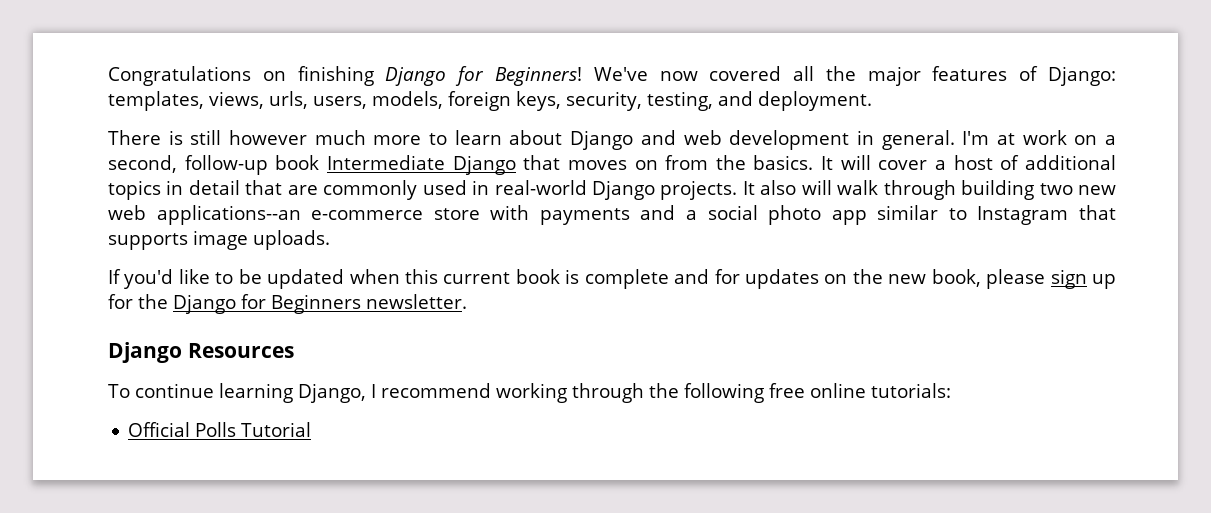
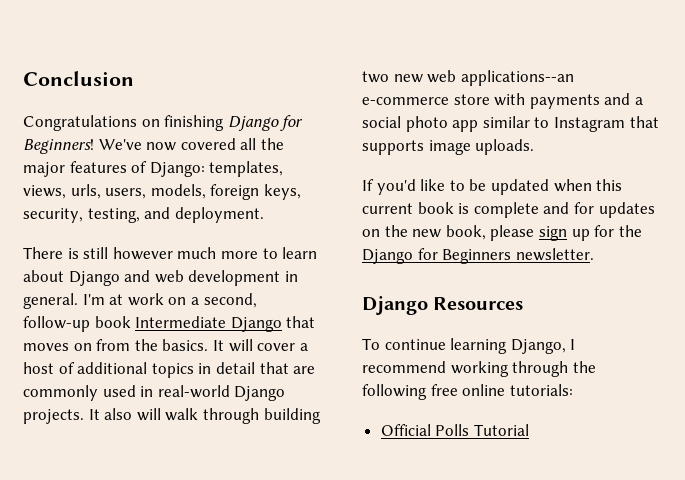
(108, 76) none -> [23,71,134,86] Conclusion //

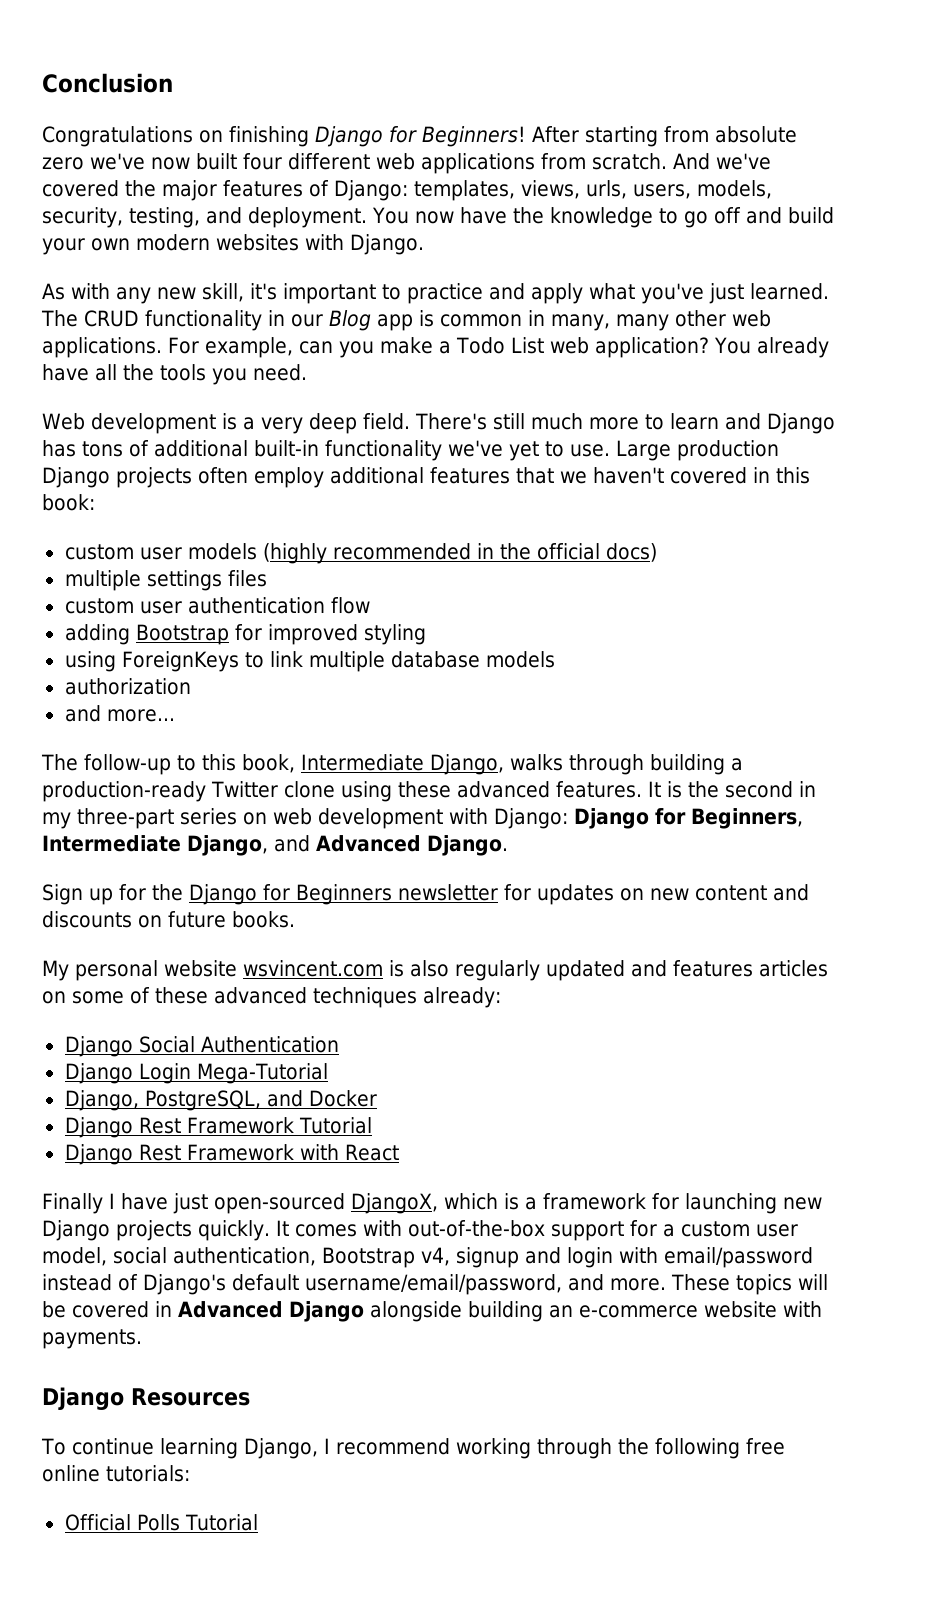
[98,138,257,151] We've now covered all -> [532,126,797,147] [42,153,771,174] [42,180,119,197] After starting from absolute zero we've now built four different web applications from scratch. And we've covered
[210,184,301,200] foreign keys, -> (772, 189) none
[23,247,318,260] [23,270,298,286] [23,293,257,309] [23,316,316,332] [23,339,308,352] [23,362,316,378] [23,385,286,401] [23,408,321,424] [362,70,574,86] [362,93,643,109] [362,116,659,132] [362,139,535,155] [362,179,623,195] [362,202,655,218] [362,225,567,241] // There is still however much more to learn about Django and web development in general. I'm at work on a second, follow-up book Intermediate Django that moves on from the basics. It will cover a host of additional topics in detail that are commonly used in real-world Django projects. It also will walk through building two new web applications--an e-commerce store with payments and a social photo app similar to Instagram that supports image uploads. // If you'd like to be updated when this current book is complete and for updates on the new book, please sign -> [372,207,834,228] [42,234,424,255] [42,283,829,304] [41,310,771,331] [42,337,829,358] [42,364,307,385] [42,413,835,434] [42,440,779,461] [42,467,810,488] [42,494,95,511] [64,543,657,564] [64,570,267,591] [64,597,370,614] [64,624,426,645] [64,651,555,672] [64,678,191,695] [64,705,175,722] [41,754,743,775] [42,781,816,802] [42,808,803,829] [42,835,508,856] [42,884,83,905] You now have the knowledge to go off and build your own modern websites with Django. // As with any new skill, it's important to practice and apply what you've just learned. The CRUD functionality in our Blog app is common in many, many other web applications. For example, can you make a Todo List web application? You already have all the tools you need. // Web development is a very deep field. There's still much more to learn and Django has tons of additional built-in functionality we've yet to use. Large production Django projects often employ additional features that we haven't covered in this book: // custom user models (highly recommended in the official docs) // multiple settings files // custom user authentication flow // adding Bootstrap for improved styling // using ForeignKeys to link multiple database models // authorization // and more... // The follow-up to this book, Intermediate Django, walks through building a production-ready Twitter clone using these advanced features. It is the second in my three-part series on web development with Django: Django for Beginners, Intermediate Django, and Advanced Django. // Sign
[515,248,594,261] newsletter. -> [398,884,809,905] [42,911,295,928] [42,960,828,981] [42,987,501,1008] [64,1036,339,1057] [64,1063,329,1084] [64,1090,377,1111] [64,1117,373,1138] [64,1144,399,1165] [42,1193,822,1214] [42,1220,798,1241] [42,1247,813,1268] [42,1274,828,1295] [42,1301,822,1322] [42,1329,142,1349] newsletter for updates on new content and discounts on future books. // My personal website wsvincent.com is also regularly updated and features articles on some of these advanced techniques already: // Django Social Authentication // Django Login Mega-Tutorial // Django, PostgreSQL, and Docker // Django Rest Framework Tutorial // Django Rest Framework with React // Finally I have just open-sourced DjangoX, which is a framework for launching new Django projects quickly. It comes with out-of-the-box support for a custom user model, social authentication, Bootstrap v4, signup and login with email/password instead of Django's default username/email/password, and more. These topics will be covered in Advanced Django alongside building an e-commerce website with payments.

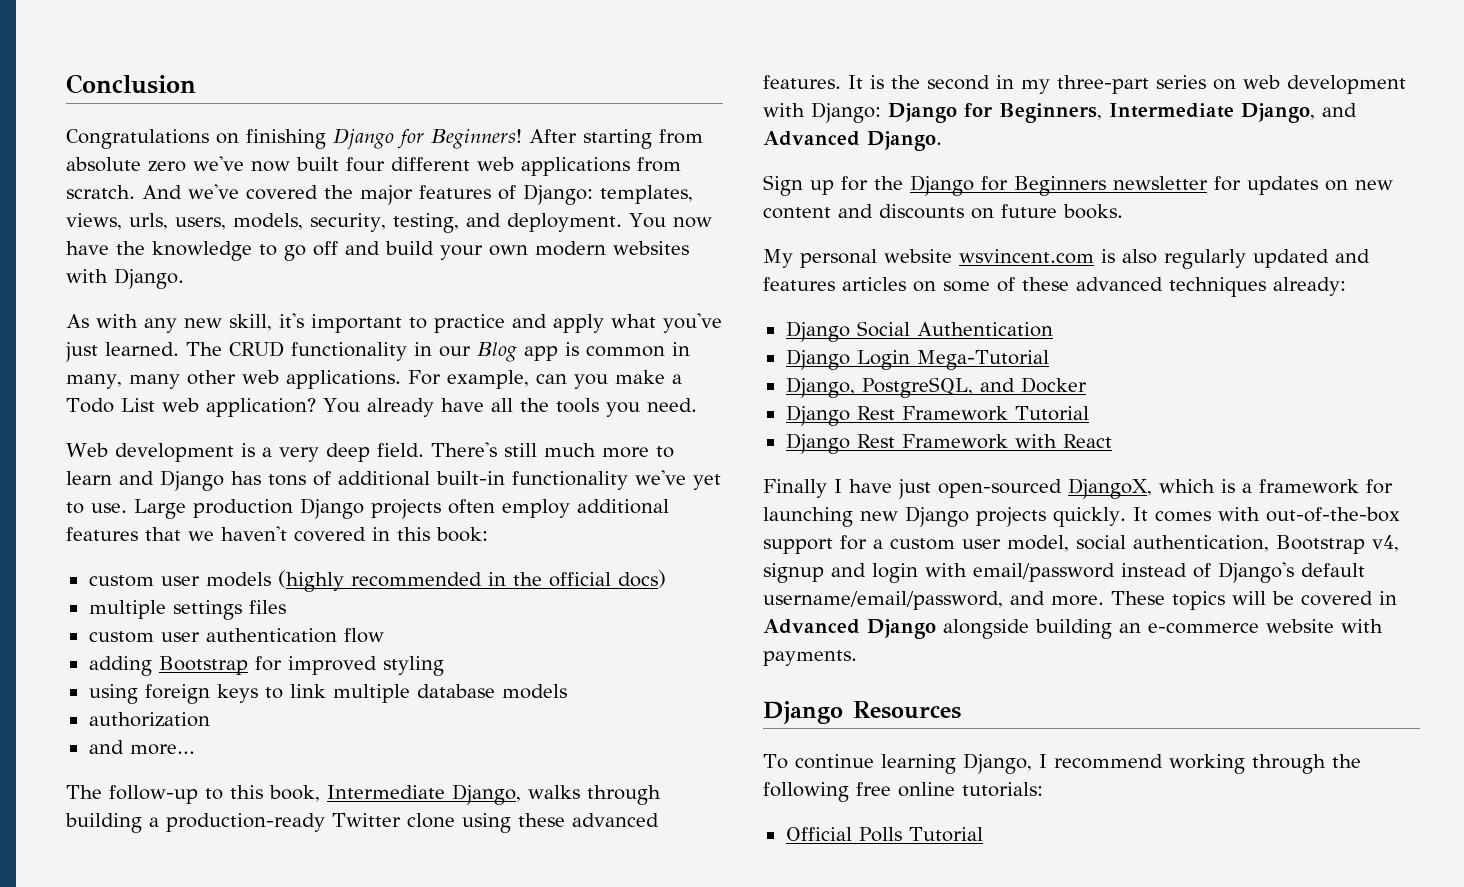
[121,651,239,672] ForeignKeys -> [144,684,258,704] foreign keys

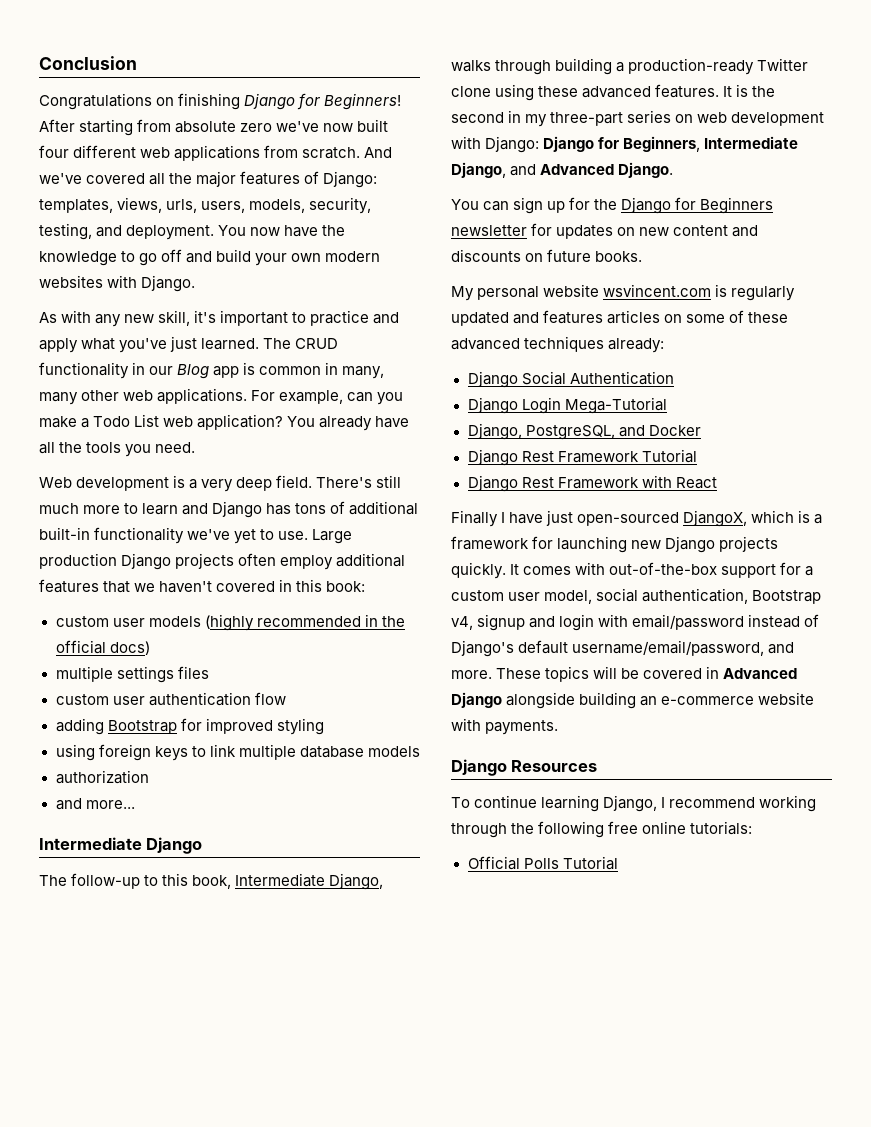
(318, 192) none -> [149,173,166,185] all
(195, 749) none -> [39,837,203,854] // Intermediate Django
[763,175,803,196] Sign -> [451,197,544,214] You can sign
[1122,249,1157,264] also -> (728, 290) none

